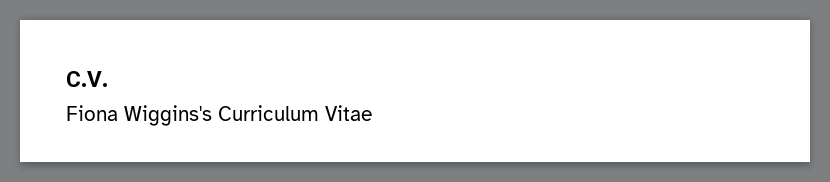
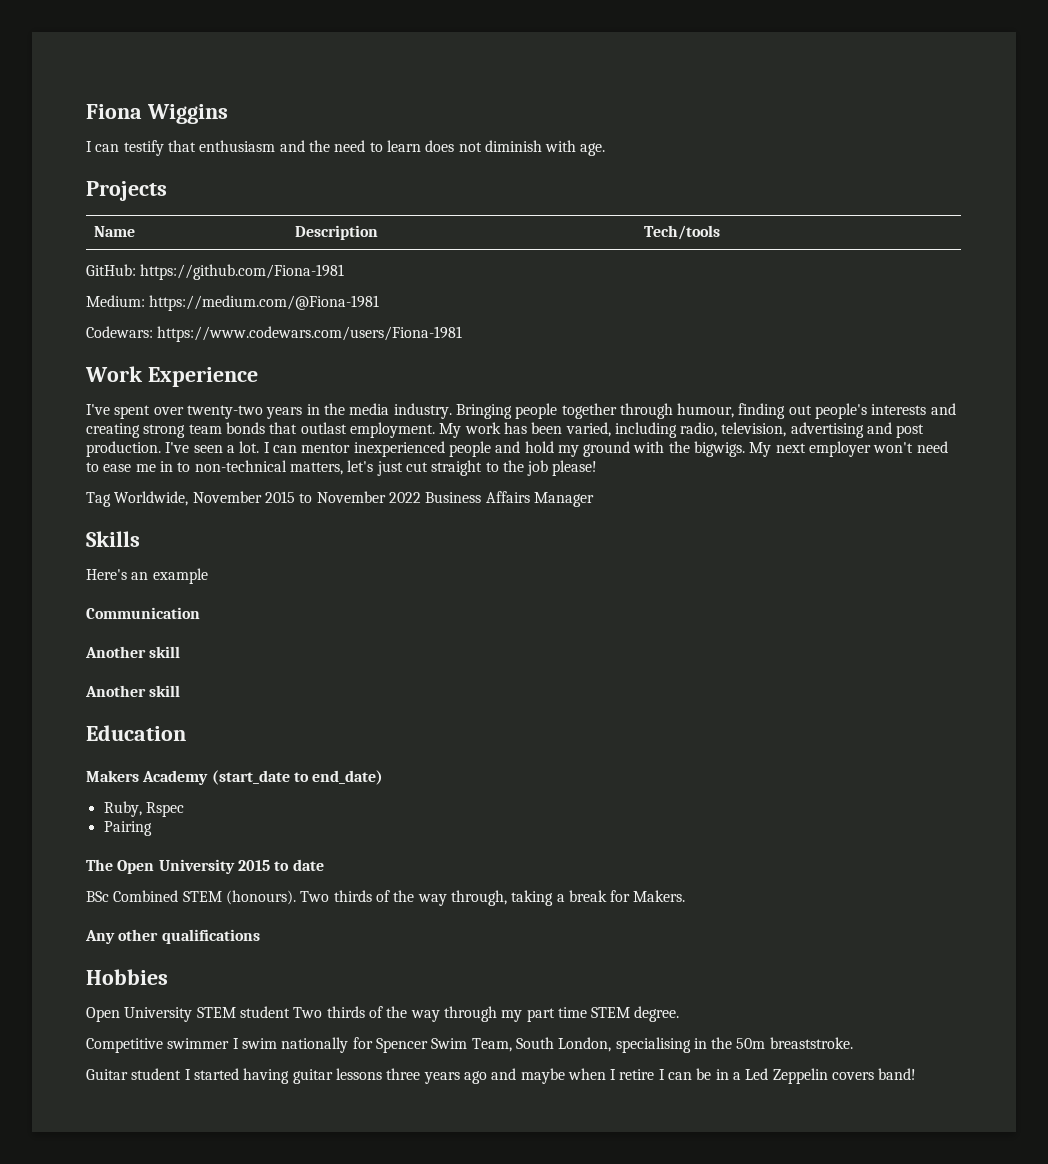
[66,71,108,87] [66,105,372,126] C.V. // Fiona Wiggins's Curriculum Vitae -> [86,104,228,124] [86,140,606,156] [86,181,167,201] [93,226,135,237] [294,225,378,240] [643,225,720,240] [86,264,345,280] [86,295,380,311] [86,326,463,342] [85,366,258,387] [86,403,956,419] [86,422,925,438] [86,441,948,457] [86,460,598,476] [86,491,594,507] [86,531,140,547] [86,568,208,584] [86,607,200,619] [85,646,181,658] [85,685,181,697] [86,725,186,741] [86,770,384,785] [103,801,184,817] [103,821,152,836] [86,859,324,874] [86,890,686,906] [85,929,260,944] [86,969,168,985] [86,1006,680,1022] [86,1037,853,1053] [86,1068,917,1084] Fiona Wiggins // I can testify that enthusiasm and the need to learn does not diminish with age. // Projects // Name | Description | Tech/tools // GitHub: https://github.com/Fiona-1981 // Medium: https://medium.com/@Fiona-1981 // Codewars: https://www.codewars.com/users/Fiona-1981 // Work Experience // I've spent over twenty-two years in the media industry. Bringing people together through humour, finding out people's interests and creating strong team bonds that outlast employment. My work has been varied, including radio, television, advertising and post production. I've seen a lot. I can mentor inexperienced people and hold my ground with the bigwigs. My next employer won't need to ease me in to non-technical matters, let's just cut straight to the job please! // Tag Worldwide, November 2015 to November 2022 Business Affairs Manager // Skills // Here's an example // Communication // Another skill // Another skill // Education // Makers Academy (start_date to end_date) // Ruby, Rspec // Pairing // The Open University 2015 to date // BSc Combined STEM (honours). Two thirds of the way through, taking a break for Makers. // Any other qualifications // Hobbies // Open University STEM student Two thirds of the way through my part time STEM degree. // Competitive swimmer I swim nationally for Spencer Swim Team, South London, specialising in the 50m breaststroke. // Guitar student I started having guitar lessons three years ago and maybe when I retire I can be in a Led Zeppelin covers band!

